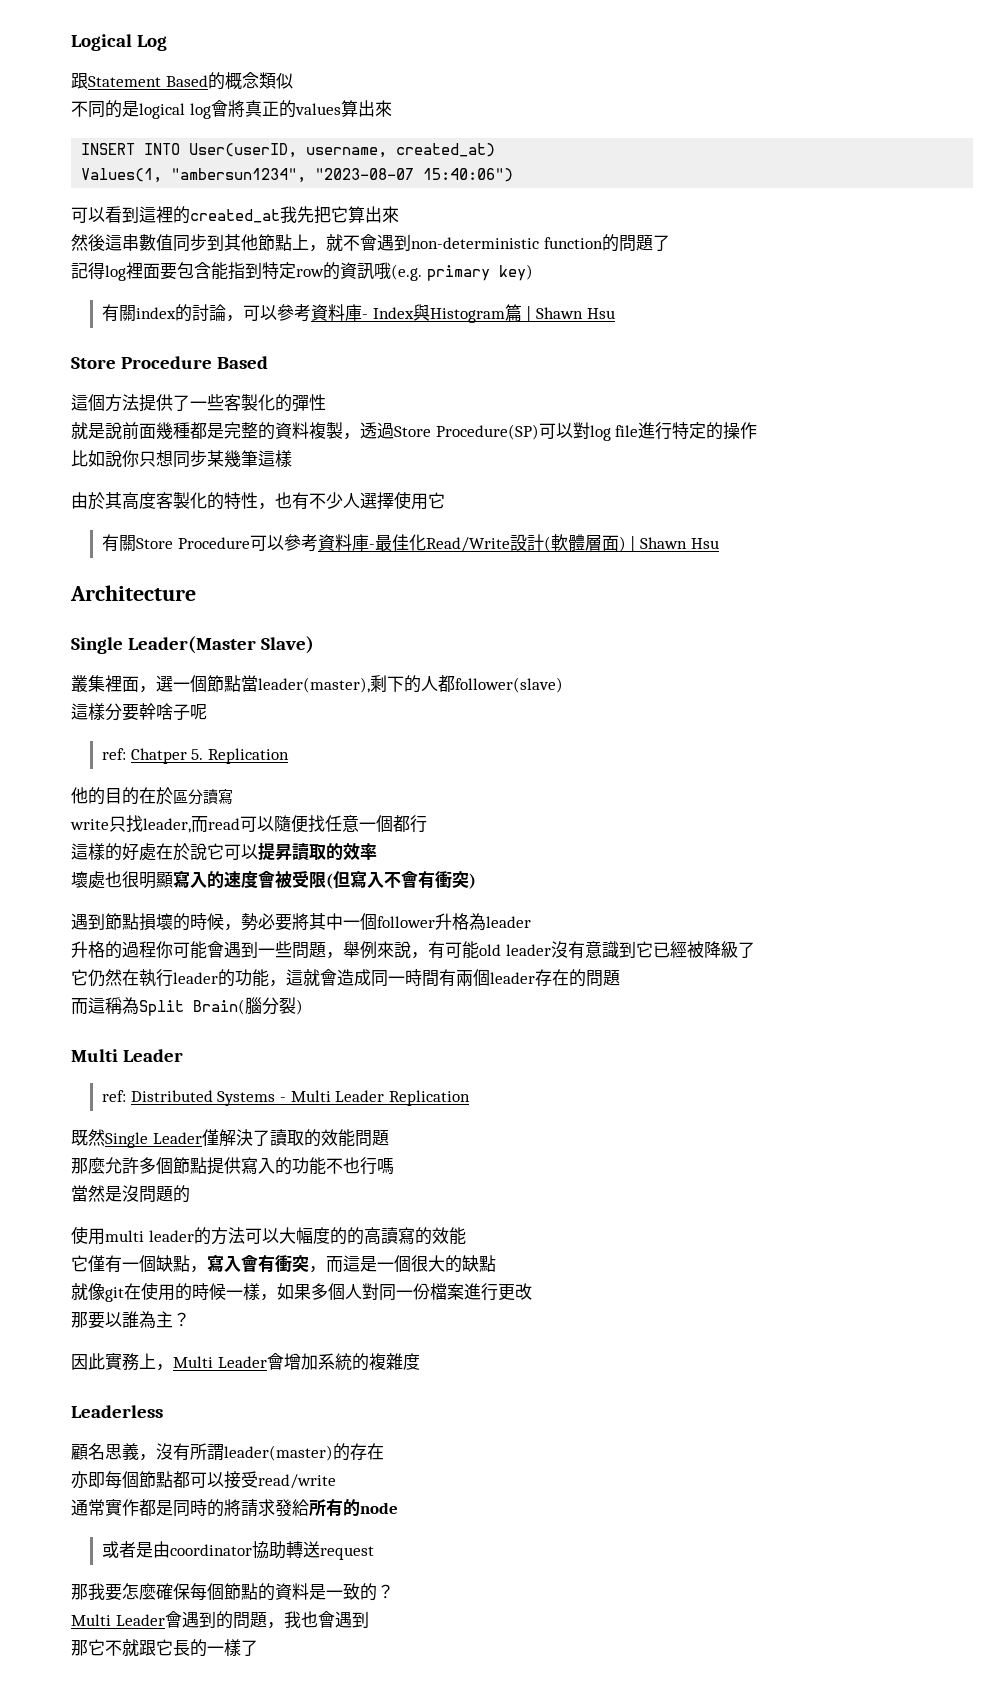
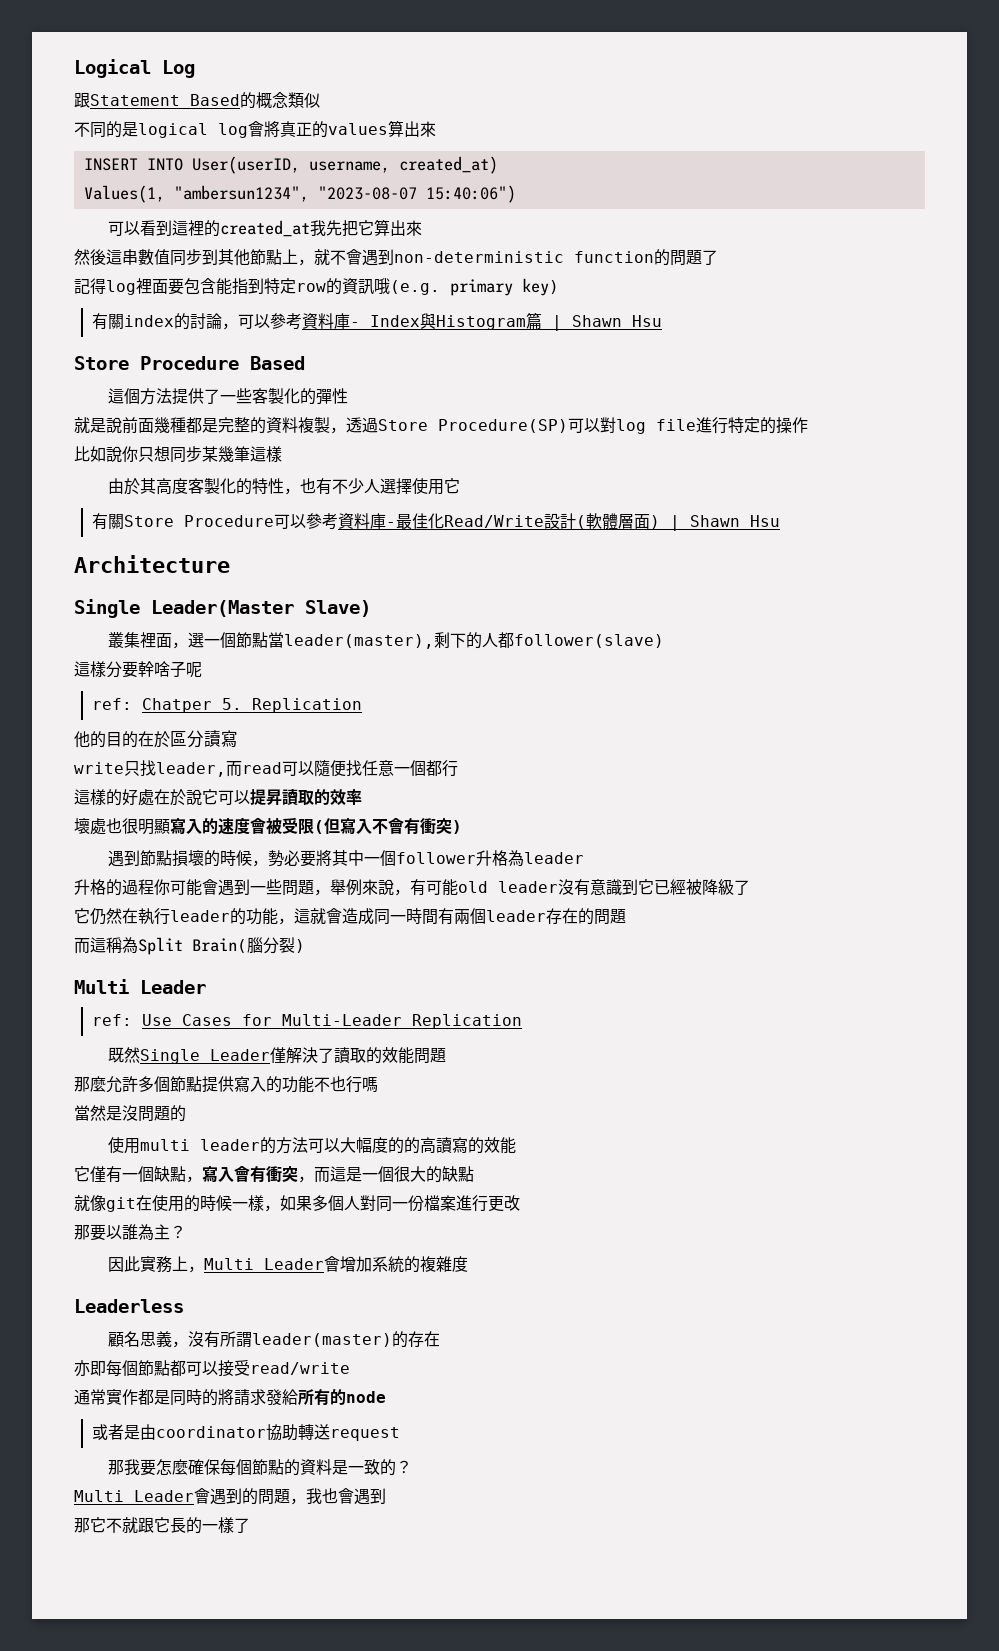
[130,1090,385,1106] Distributed Systems - Multi Leader -> [141,1014,402,1026] Use Cases for Multi-Leader

